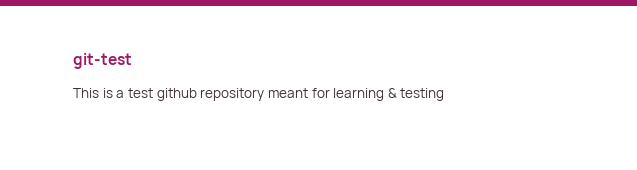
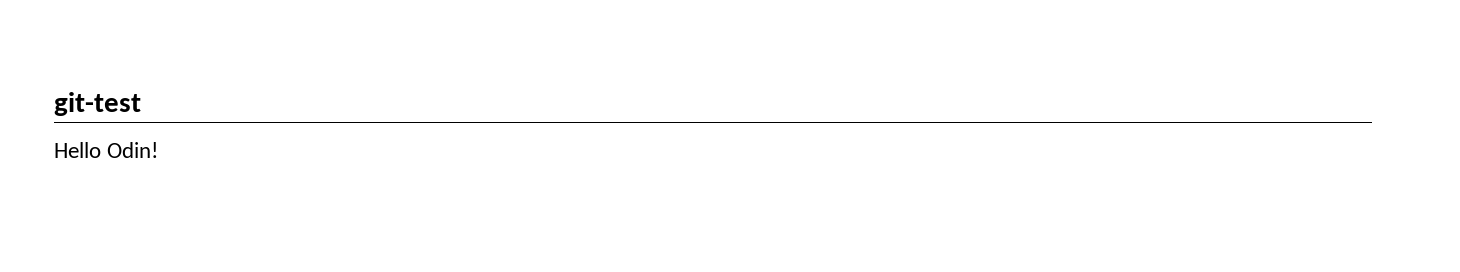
[73,88,445,101] This is a test github repository meant for learning & testing -> [54,142,159,158] Hello Odin!

